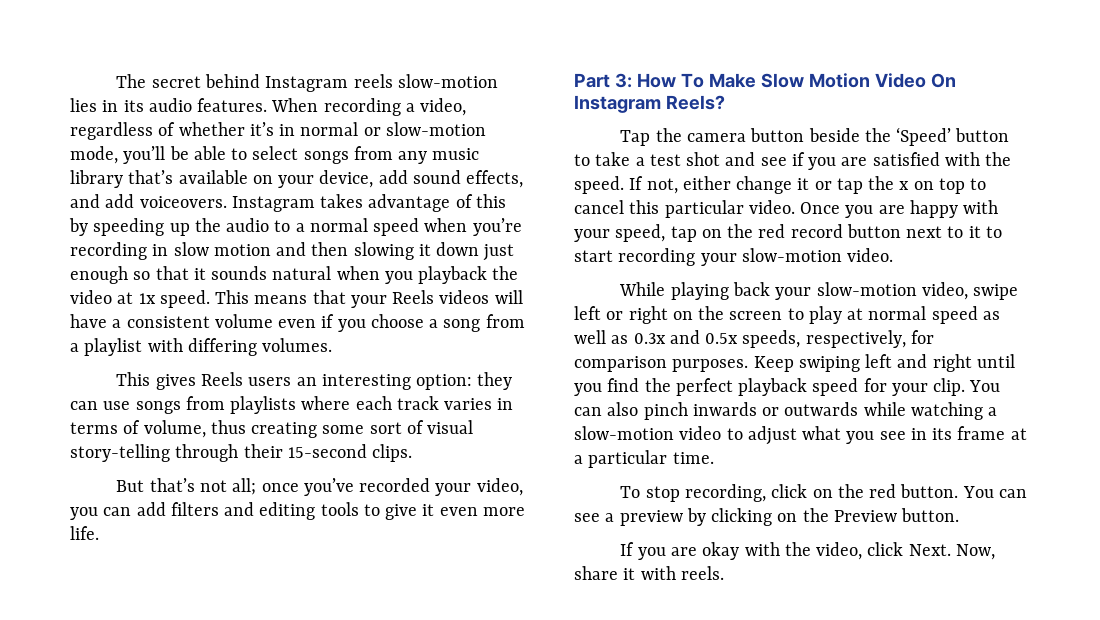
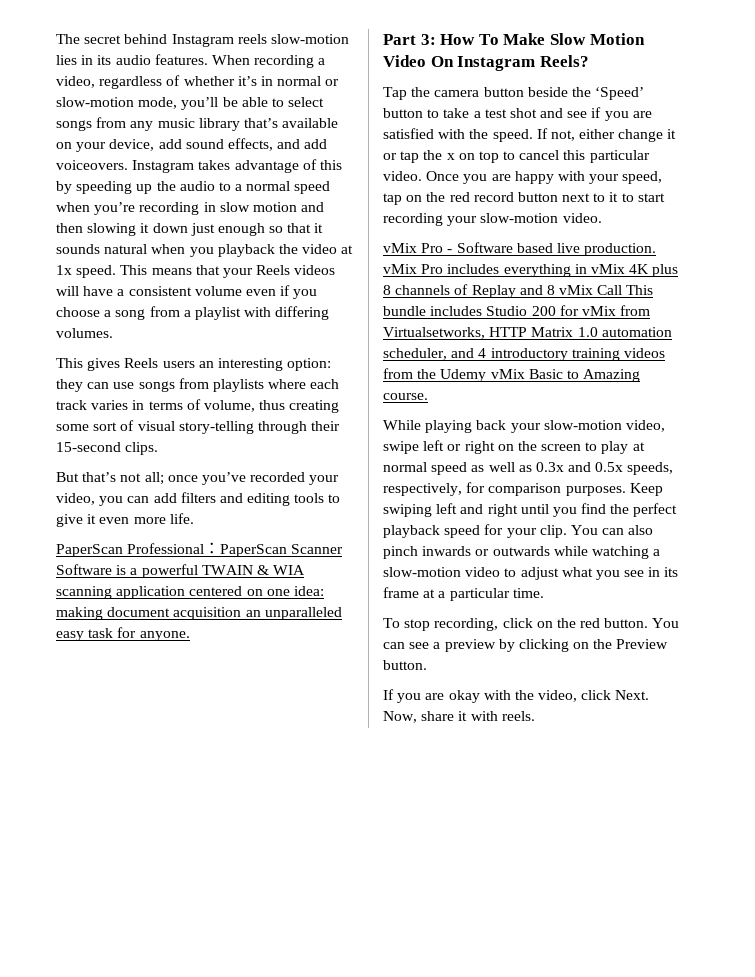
(99, 533) none -> [56,542,344,557] [56,564,306,578] [56,586,324,599] [56,607,342,620] [56,627,190,641] // PaperScan Professional：PaperScan Scanner Software is a powerful TWAIN & WIA scanning application centered on one idea: making document acquisition an unparalleled easy task for anyone.
(894, 255) none -> [383,242,657,256] [383,264,679,277] [383,284,654,298] [383,305,651,316] [383,327,672,339] [383,348,665,361] [383,368,641,382] [383,393,428,400] // vMix Pro - Software based live production. vMix Pro includes everything in vMix 4K plus 8 channels of Replay and 8 vMix Call This bundle includes Studio 200 for vMix from Virtualsetworks, HTTP Matrix 1.0 automation scheduler, and 4 introductory training videos from the Udemy vMix Basic to Amazing course.

